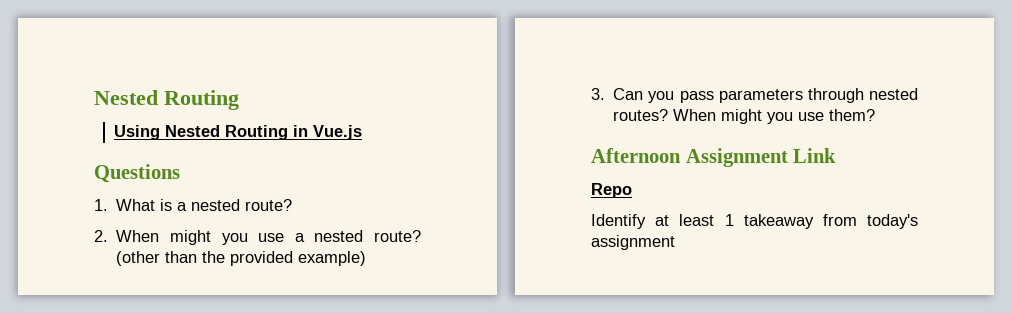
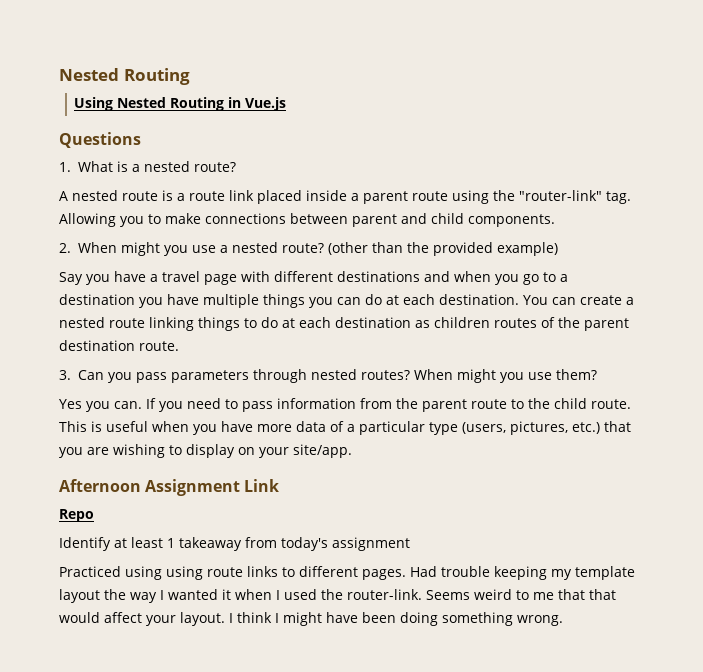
(293, 205) none -> [59,190,631,204] [59,213,555,227] // A nested route is a route link placed inside a parent route using the "router-link" tag. Allowing you to make connections between parent and child components.
(367, 258) none -> [59,271,568,285] [59,294,634,308] [59,317,629,331] [59,340,179,351] // Say you have a travel page with different destinations and when you go to a destination you have multiple things you can do at each destination. You can create a nested route linking things to do at each destination as children routes of the parent destination route.
(876, 115) none -> [59,398,631,412] [59,421,631,435] [59,444,352,458] // Yes you can. If you need to pass information from the parent route to the child route. This is useful when you have more data of a particular type (users, pictures, etc.) that you are wishing to display on your site/app.
(675, 242) none -> [59,566,635,580] [59,589,616,603] [59,612,563,626] // Practiced using using route links to different pages. Had trouble keeping my template layout the way I wanted it when I used the router-link. Seems weird to me that that would affect your layout. I think I might have been doing something wrong.

